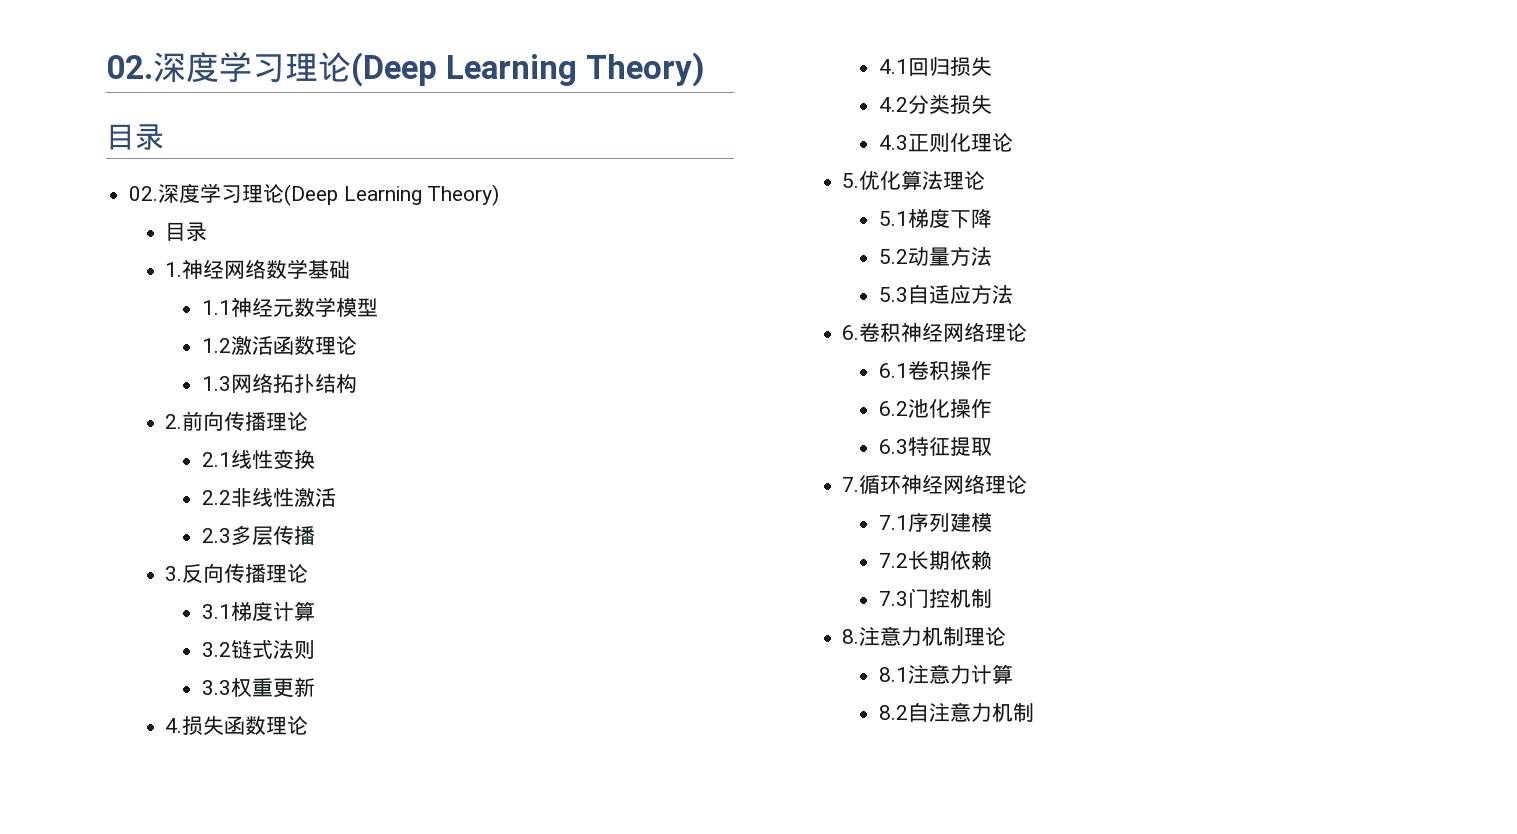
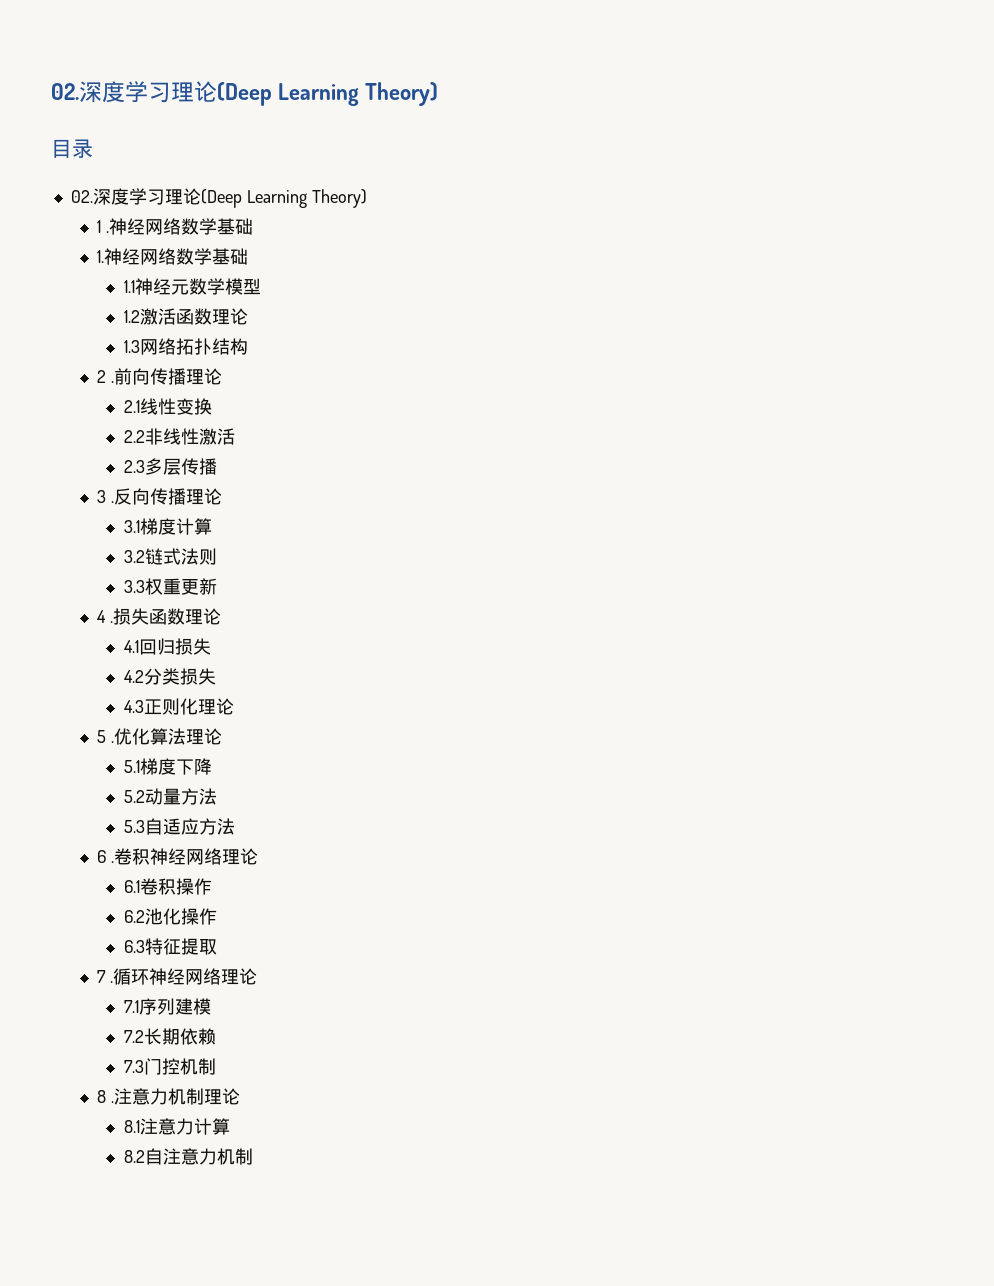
[165,222,208,241] 目录 -> [97,218,254,235] 1 .神经网络数学基础
[165,414,183,429] 2. -> [97,370,115,383] 2 .
[165,566,183,581] 3. -> [97,490,115,503] 3 .
[165,718,183,733] 4. -> [97,610,114,623] 4 .
[842,173,860,188] 5. -> [97,730,115,743] 5 .
[842,325,860,340] 6. -> [97,850,115,863] 6 .
[842,477,860,492] 7. -> [97,970,114,983] 7 .
[842,629,860,644] 8. -> [97,1090,115,1103] 8 .

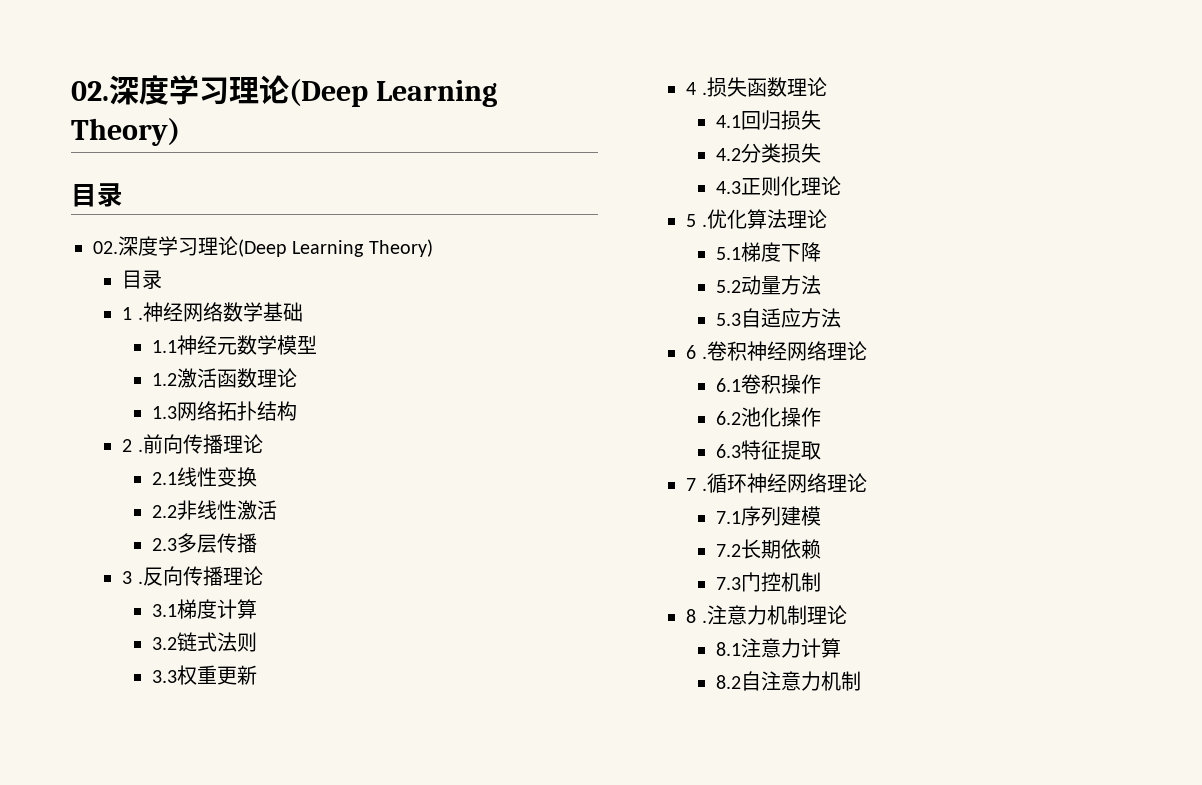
(367, 198) none -> [122,270,163,289] // 目录
[97,248,249,265] // 1.神经网络数学基础 -> (303, 312) none

